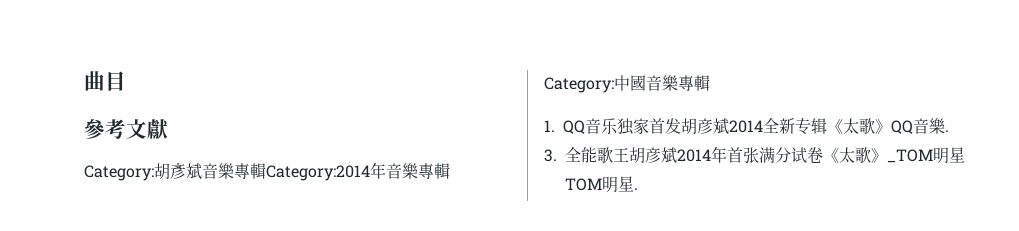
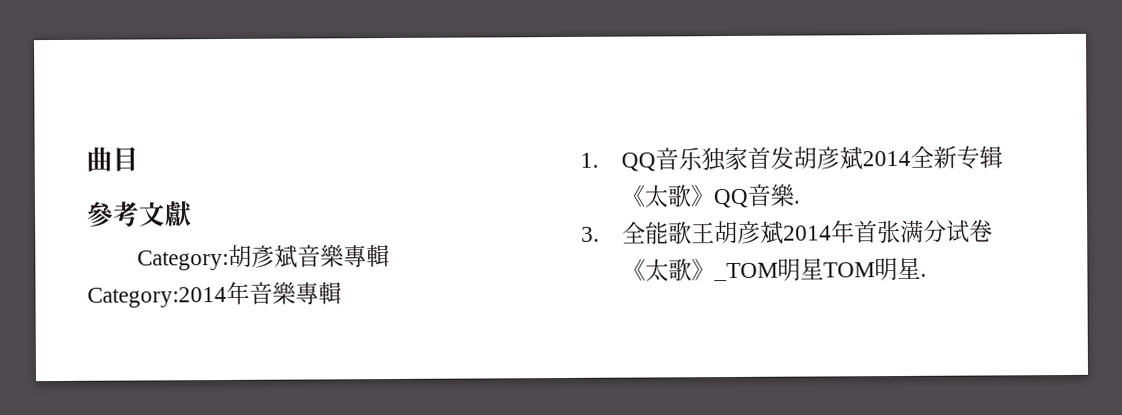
[544,75,710,93] Category:中國音樂專輯 -> (342, 293) none

